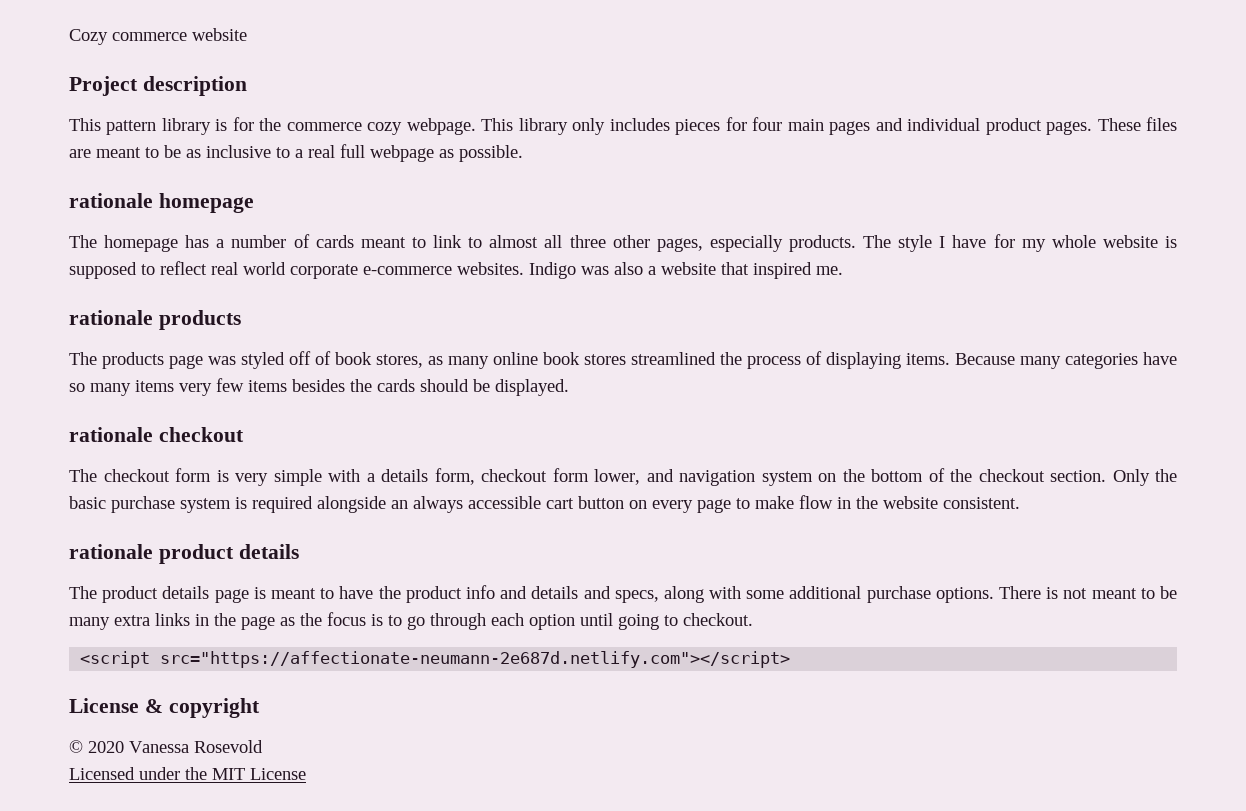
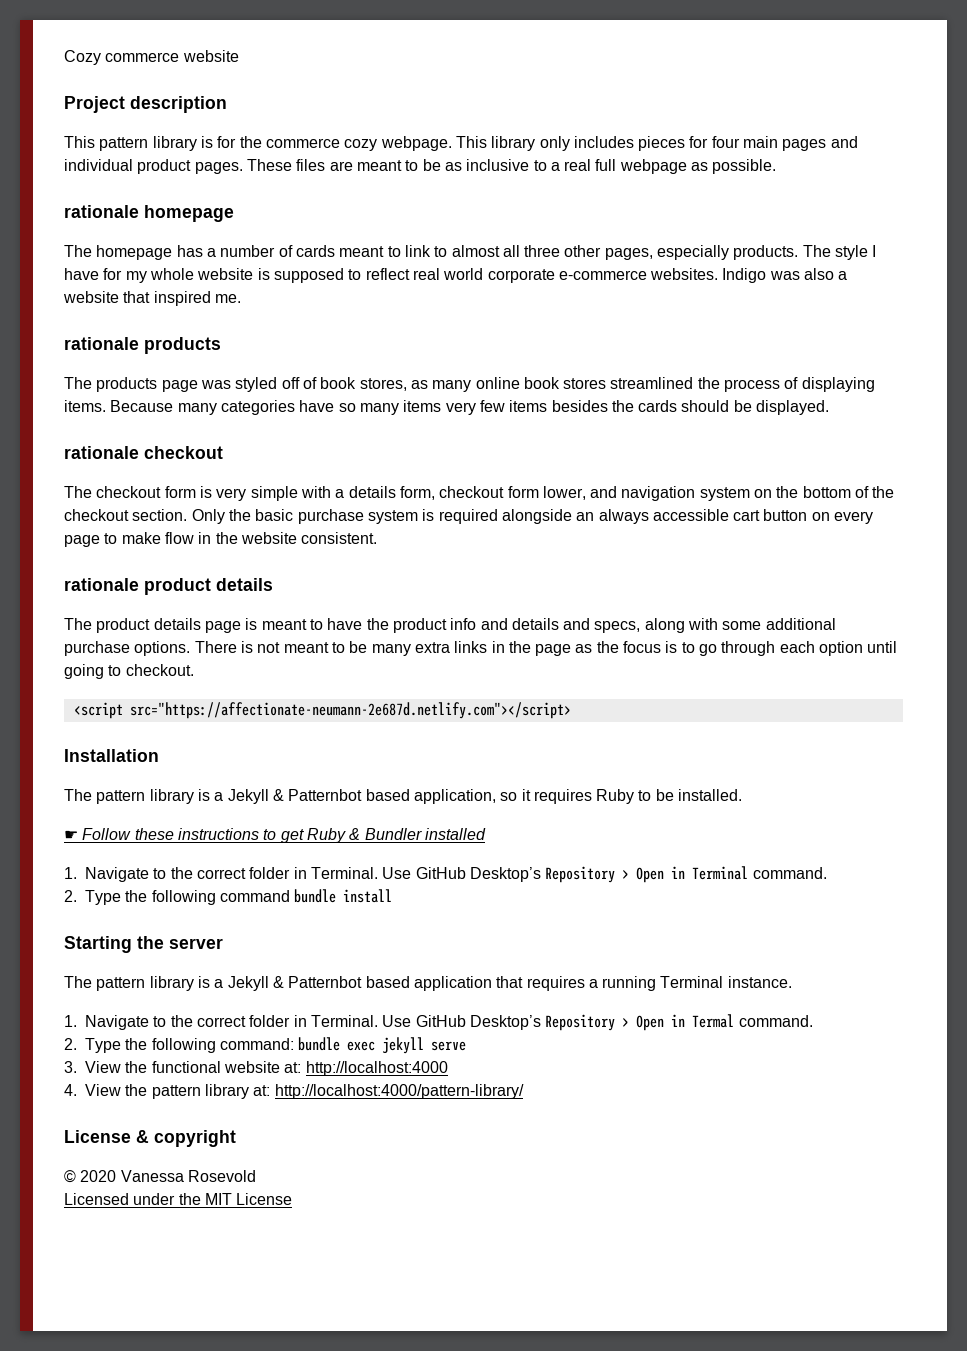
(791, 659) none -> [64,749,159,762] [64,789,743,804] [64,828,486,843] [64,866,827,883] [64,889,393,905] [64,936,223,953] [64,976,792,991] [64,1014,813,1031] [64,1037,467,1054] [64,1061,448,1076] [64,1084,524,1099] // Installation // The pattern library is a Jekyll & Patternbot based application, so it requires Ruby to be installed. // ☛ Follow these instructions to get Ruby & Bundler installed // 1. Navigate to the correct folder in Terminal. Use GitHub Desktop’s Repository > Open in Terminal command. // 2. Type the following command bundle install // Starting the server // The pattern library is a Jekyll & Patternbot based application that requires a running Terminal instance. // 1. Navigate to the correct folder in Terminal. Use GitHub Desktop’s Repository > Open in Termal command. // 2. Type the following command: bundle exec jekyll serve // 3. View the functional website at: http://localhost:4000 // 4. View the pattern library at: http://localhost:4000/pattern-library/

